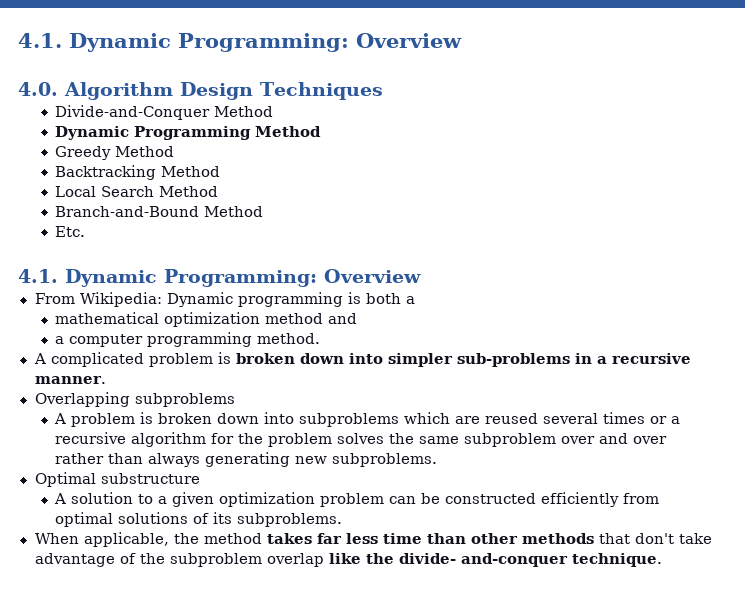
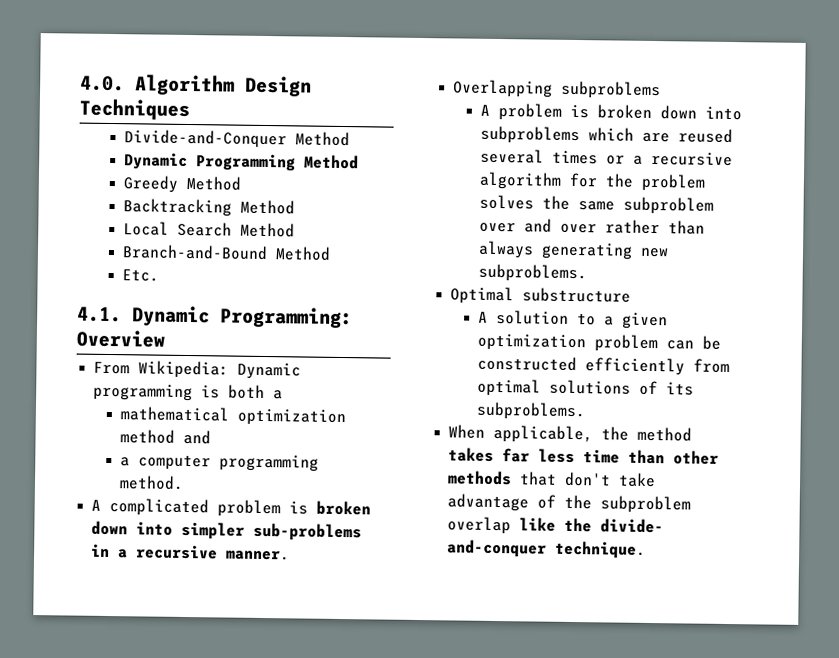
[18,33,462,52] 4.1. Dynamic Programming: Overview // -> (80, 83) none

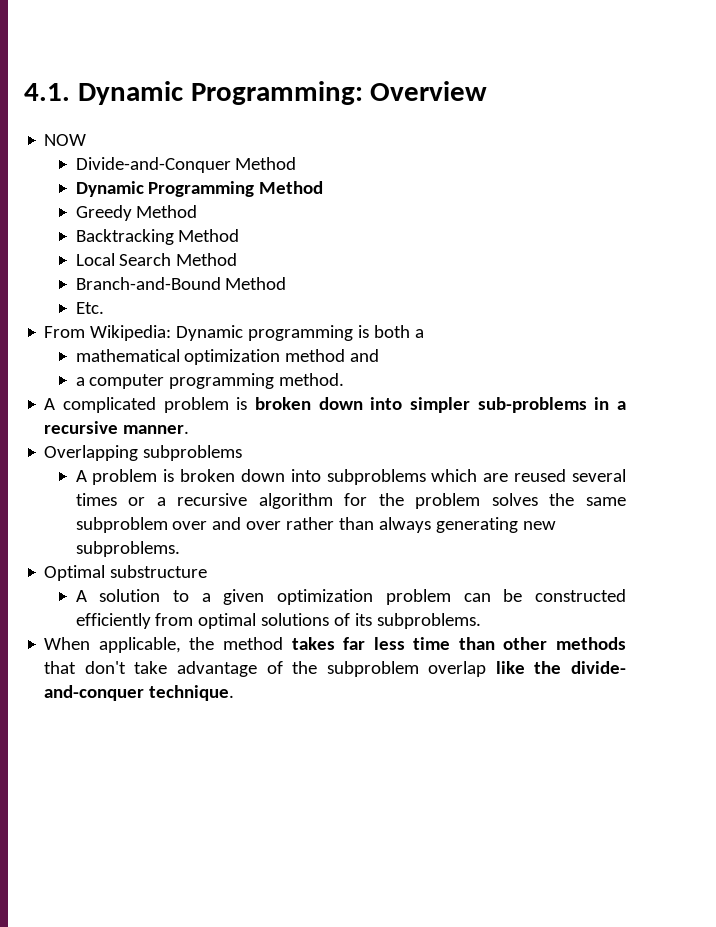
[80,74,312,97] [79,98,190,121] 4.0. Algorithm Design Techniques -> [24,81,488,105] [44,134,87,146] 4.1. Dynamic Programming: Overview // NOW
[77,305,353,329] [76,329,165,348] // 4.1. Dynamic Programming: Overview -> (104, 308) none

